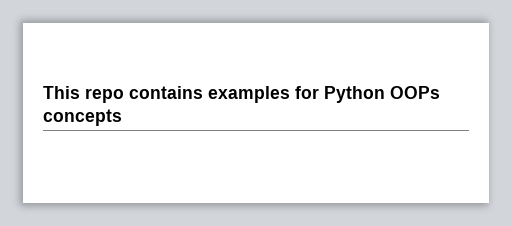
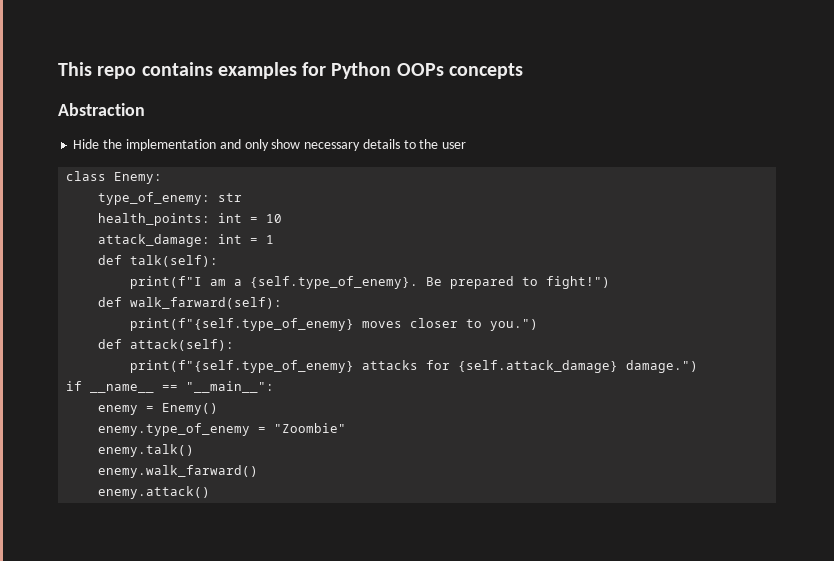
(122, 117) none -> [58,103,145,116] [73,139,467,151] [66,171,163,184] [98,192,243,205] [98,213,283,226] [98,234,275,247] [98,255,219,267] [130,276,611,289] [98,297,283,309] [130,318,539,331] [98,339,235,351] [130,360,699,373] [66,381,275,393] [98,403,219,415] [98,423,347,436] [98,444,195,457] [98,465,259,478] [98,486,211,499] // Abstraction // Hide the implementation and only show necessary details to the user // class Enemy: // type_of_enemy: str // health_points: int = 10 // attack_damage: int = 1 // def talk(self): // print(f"I am a {self.type_of_enemy}. Be prepared to fight!") // def walk_farward(self): // print(f"{self.type_of_enemy} moves closer to you.") // def attack(self): // print(f"{self.type_of_enemy} attacks for {self.attack_damage} damage.") // if __name__ == "__main__": // enemy = Enemy() // enemy.type_of_enemy = "Zoombie" // enemy.talk() // enemy.walk_farward() // enemy.attack()

